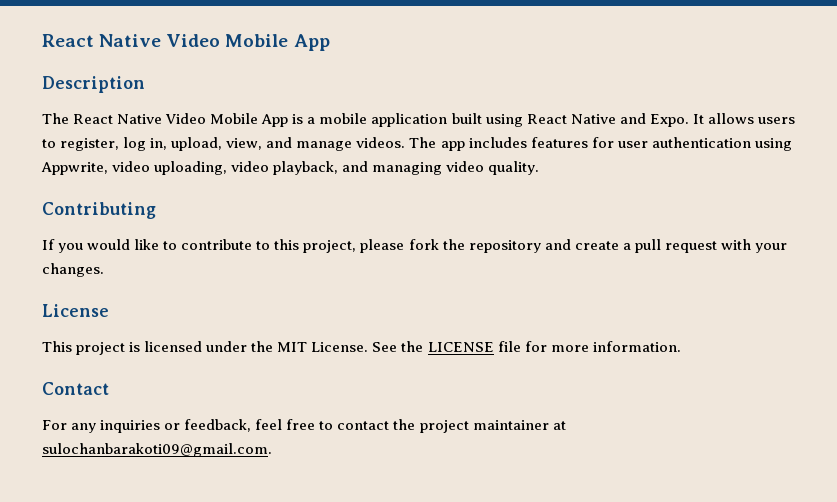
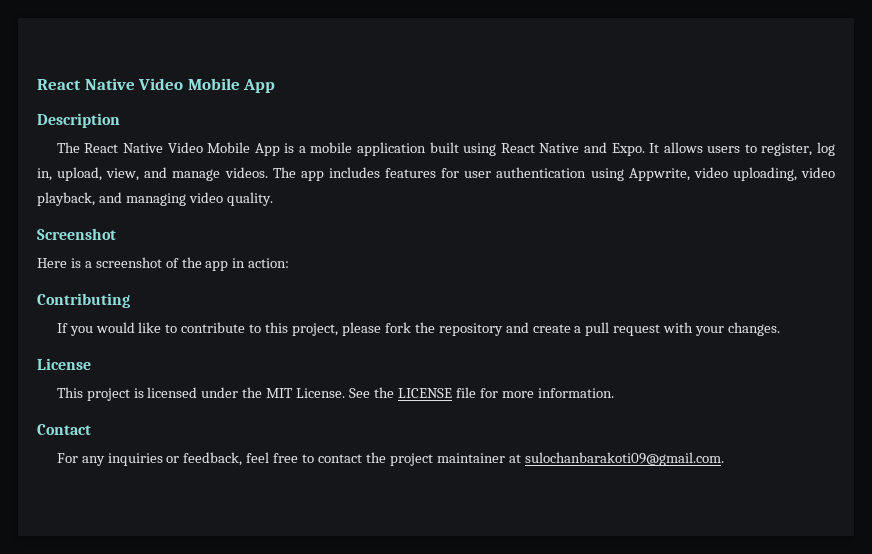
(540, 168) none -> [37,228,116,240] [37,257,290,271] // Screenshot // Here is a screenshot of the app in action:

